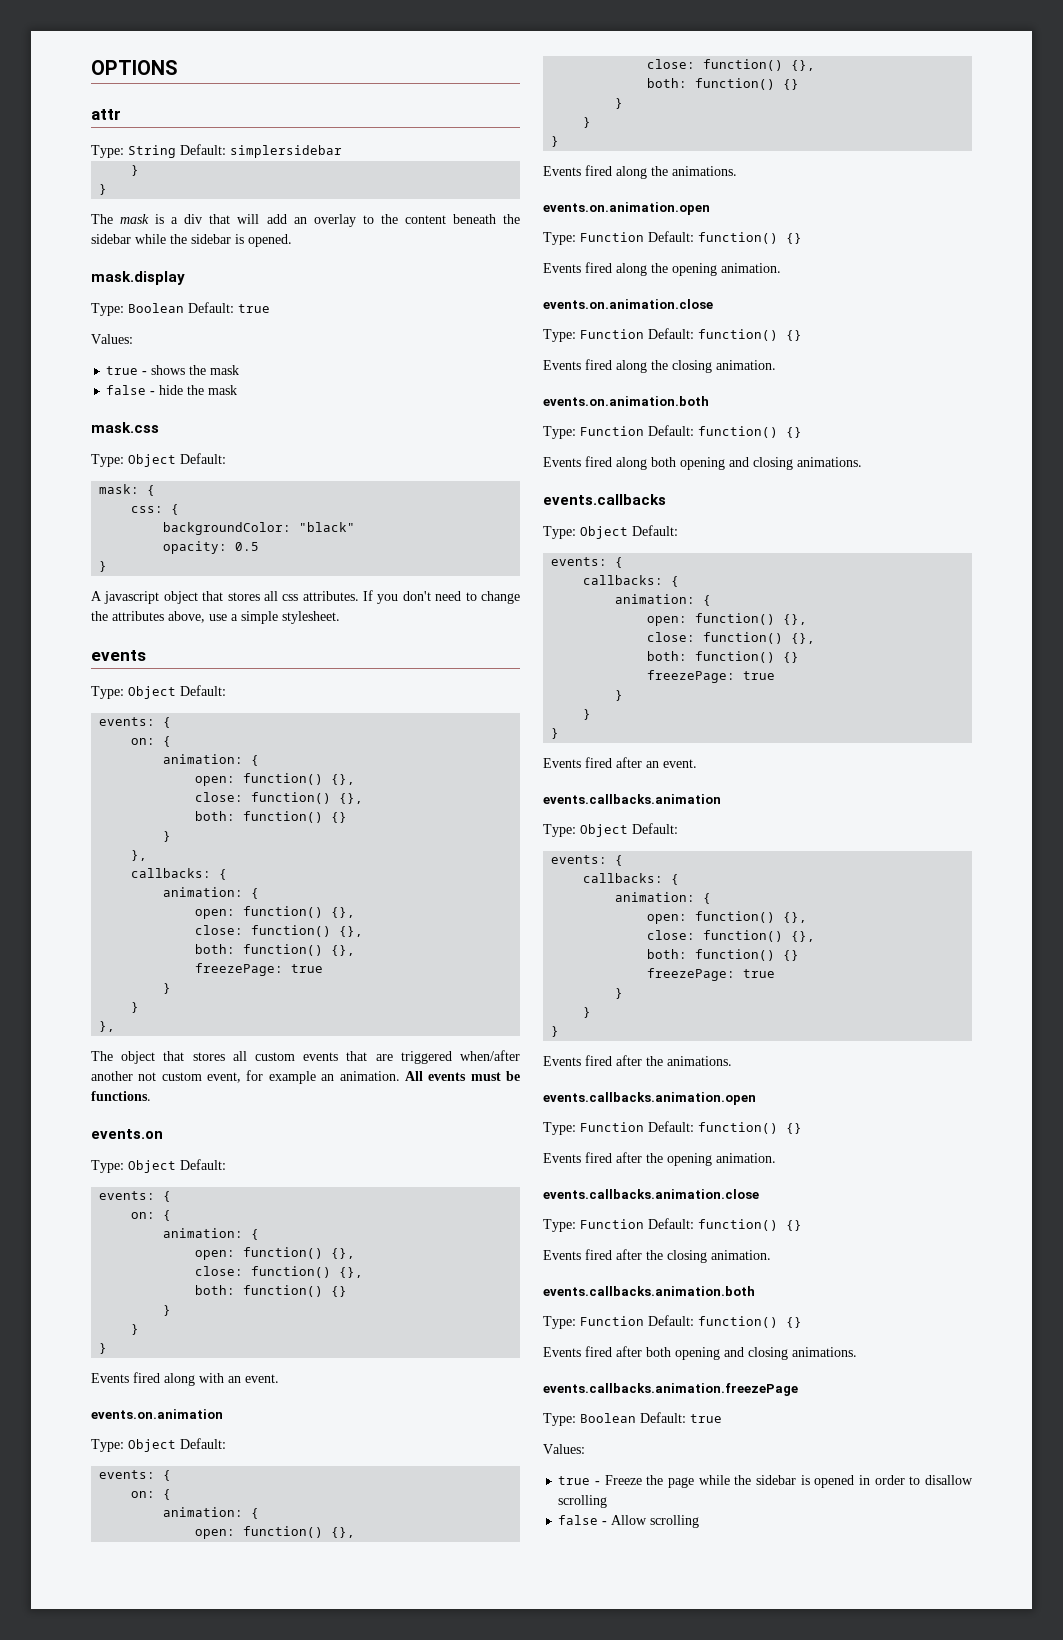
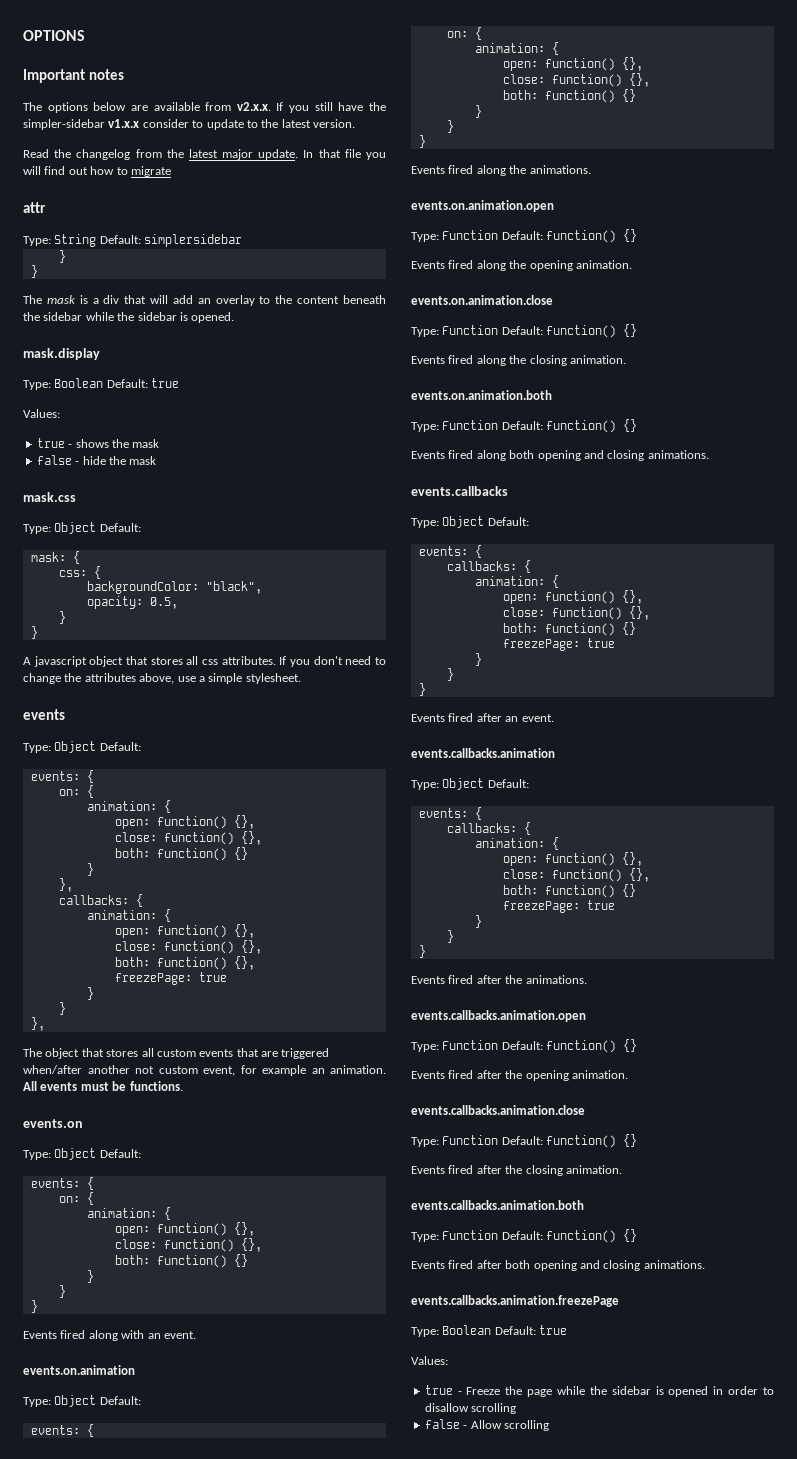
(178, 67) none -> [23,69,124,83] [23,102,386,113] [23,119,355,130] [23,149,387,160] [23,166,171,177] // Important notes // The options below are available from v2.x.x. If you still have the simpler-sidebar v1.x.x consider to update to the latest version. // Read the changelog from the latest major update. In that file you will find out how to migrate
[299,522,356,532] "black" -> [205,581,262,594] "black",
[235,542,260,551] 0.5 -> [149,597,178,609] [58,611,66,624] 0.5, // }

